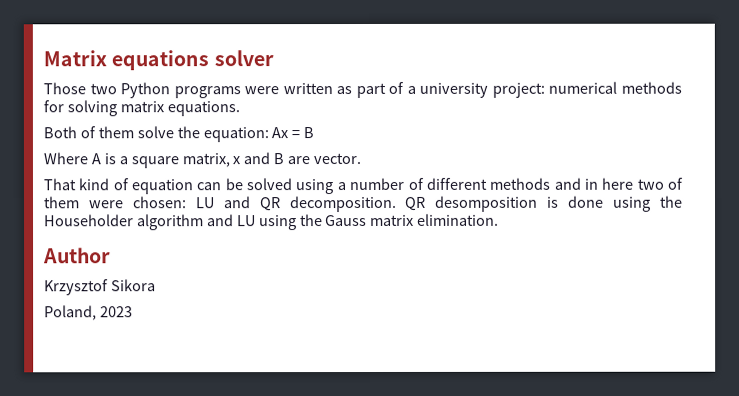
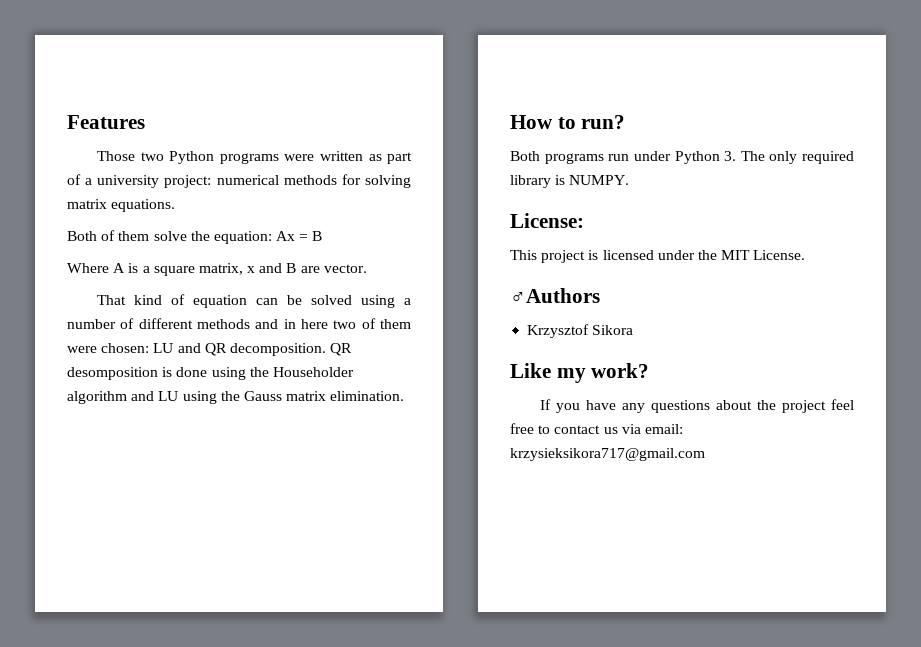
[43,50,274,71] Matrix equations solver -> [67,115,145,129] Features
[43,247,111,264] [44,279,156,296] [44,305,133,321] Author // Krzysztof Sikora // Poland, 2023 -> [510,115,626,129] [510,151,854,164] [510,175,630,188] [510,213,584,228] [510,250,806,263] [510,288,600,303] [527,324,634,338] [510,363,650,383] [540,399,854,413] [510,423,683,434] [510,448,705,461] How to run? // Both programs run under Python 3. The only required library is NUMPY. // License: // This project is licensed under the MIT License. // ♂Authors // Krzysztof Sikora // Like my work? // If you have any questions about the project feel free to contact us via email: krzysieksikora717@gmail.com

